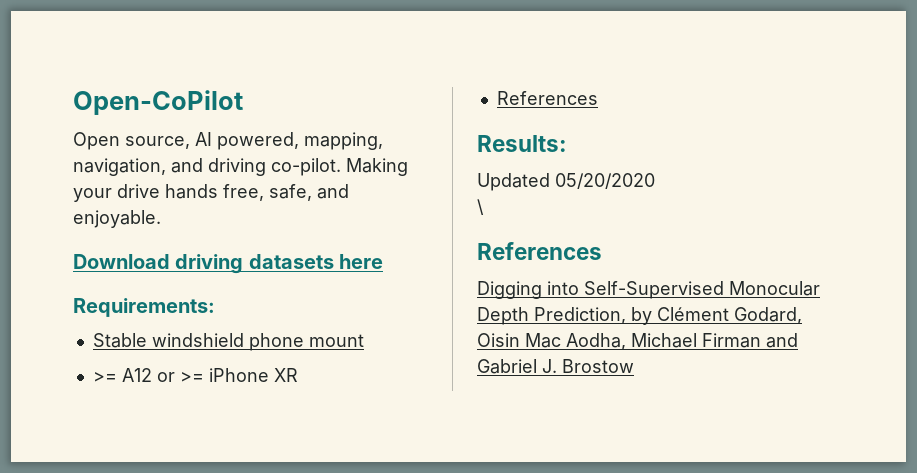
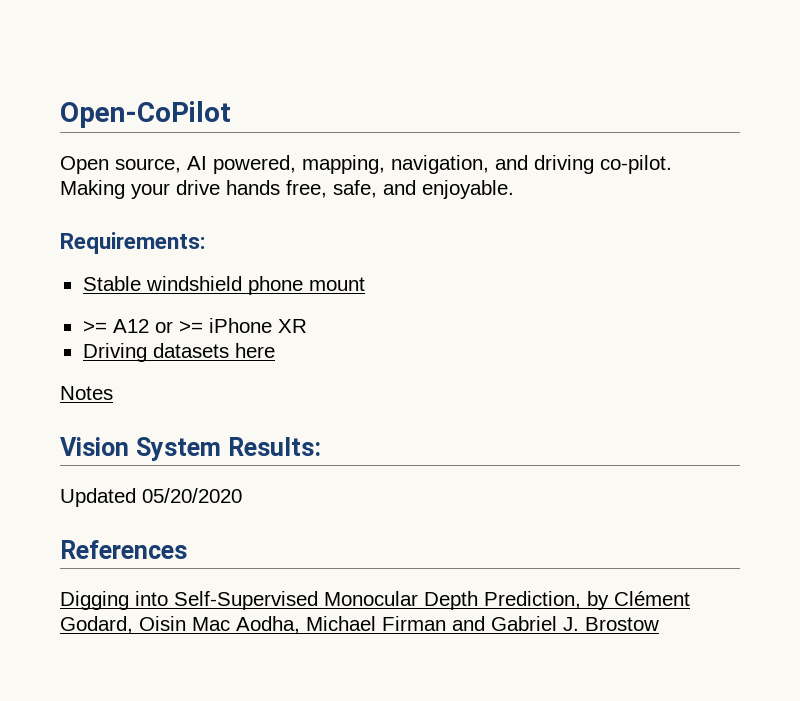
[73,254,384,274] // Download driving datasets here -> (514, 189) none
[496,91,598,105] References // -> [82,343,275,362] [60,386,113,400] [60,437,221,461] Driving datasets here // Notes // Vision System
[477,199,484,215] // \ -> (242, 495) none

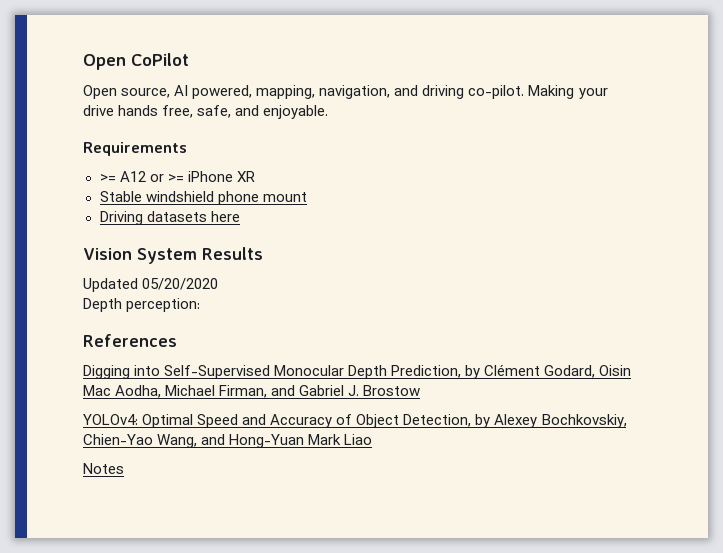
[60,101,231,128] Open-CoPilot -> [83,53,189,70] Open CoPilot
[60,232,206,254] [82,276,365,295] Requirements: // Stable windshield phone mount -> [83,142,187,156] Requirements
(307, 326) none -> [99,191,307,205] // Stable windshield phone mount
[60,386,113,400] // Notes -> (240, 216) none
[227,437,321,456] Results: -> [202,247,263,260] Results
(242, 495) none -> [83,298,201,312] // Depth perception:
[382,616,446,631] Firman -> [219,385,268,398] Firman,
(659, 624) none -> [83,414,627,428] [83,434,373,448] [83,463,124,474] // YOLOv4: Optimal Speed and Accuracy of Object Detection, by Alexey Bochkovskiy, Chien-Yao Wang, and Hong-Yuan Mark Liao // Notes

